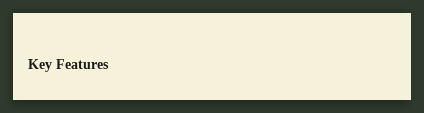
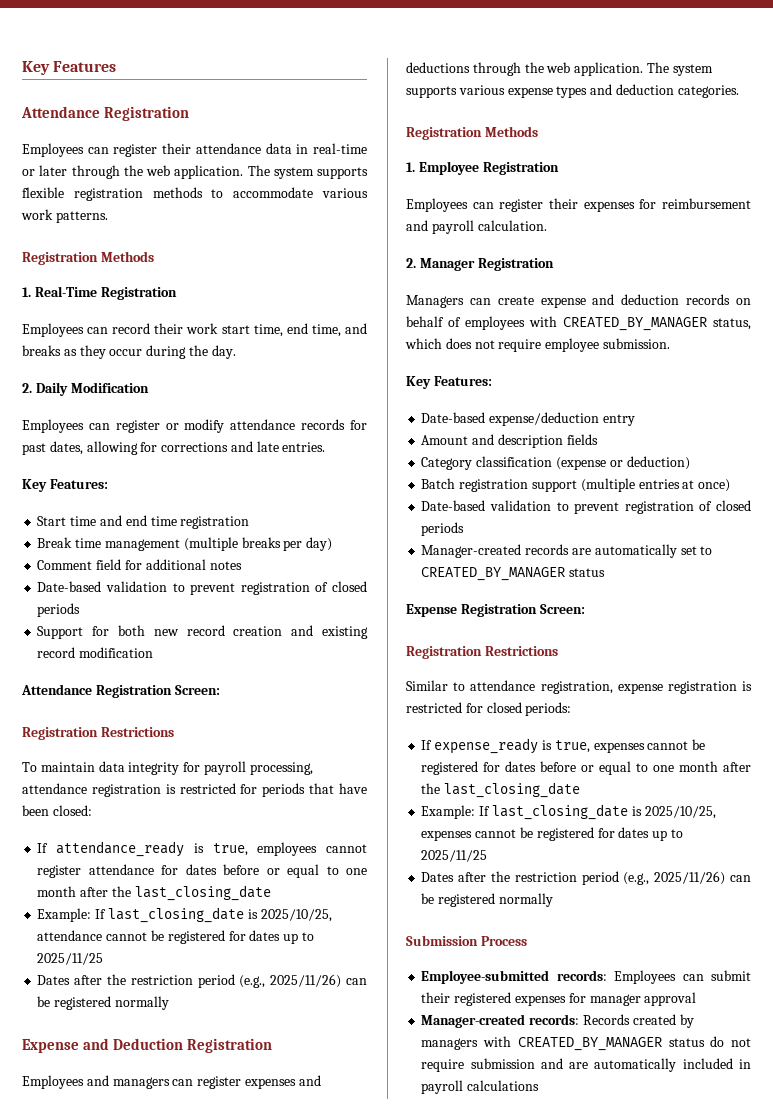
(109, 64) none -> [21,106,189,121] [22,143,367,157] [22,165,368,179] [22,187,369,201] [21,209,108,223] [22,251,154,265] [22,286,177,300] [22,323,367,337] [22,345,236,359] [22,382,149,396] [22,419,367,433] [22,441,326,455] [22,479,108,492] [37,515,250,529] [37,537,333,551] [37,559,242,570] [37,581,367,595] [37,603,81,617] [37,625,369,639] [37,647,154,658] [21,684,220,698] [22,727,174,740] [22,761,313,775] [22,783,367,797] [22,805,92,816] [37,841,367,857] [37,864,367,878] [37,885,271,901] [37,907,332,923] [37,930,314,944] [37,953,104,965] [37,974,368,988] [37,996,169,1010] [22,1038,272,1053] [22,1075,321,1089] [406,62,713,76] [406,84,739,98] [406,126,538,140] [406,161,559,175] [406,198,751,212] [406,220,547,234] [406,258,554,271] [406,294,751,308] [406,316,751,331] [405,338,670,352] [406,376,492,389] [421,412,635,426] [421,434,598,448] [421,456,690,470] [421,478,731,492] [421,500,751,514] [421,522,465,536] [421,544,713,558] [421,567,606,581] [406,604,585,617] [406,646,558,659] [406,680,752,694] [406,702,572,716] [421,738,706,754] [421,761,751,775] [421,782,581,798] [421,804,716,820] [421,827,683,841] [421,850,488,862] [421,871,751,885] [421,893,553,907] [406,935,527,946] [421,970,751,984] [421,992,697,1006] [421,1014,694,1028] [421,1036,752,1051] [421,1058,751,1072] [421,1080,540,1094] // Attendance Registration // Employees can register their attendance data in real-time or later through the web application. The system supports flexible registration methods to accommodate various work patterns. // Registration Methods // 1. Real-Time Registration // Employees can record their work start time, end time, and breaks as they occur during the day. // 2. Daily Modification // Employees can register or modify attendance records for past dates, allowing for corrections and late entries. // Key Features: // Start time and end time registration // Break time management (multiple breaks per day) // Comment field for additional notes // Date-based validation to prevent registration of closed periods // Support for both new record creation and existing record modification // Attendance Registration Screen: // Registration Restrictions // To maintain data integrity for payroll processing, attendance registration is restricted for periods that have been closed: // If attendance_ready is true, employees cannot register attendance for dates before or equal to one month after the last_closing_date // Example: If last_closing_date is 2025/10/25, attendance cannot be registered for dates up to 2025/11/25 // Dates after the restriction period (e.g., 2025/11/26) can be registered normally // Expense and Deduction Registration // Employees and managers can register expenses and deductions through the web application. The system supports various expense types and deduction categories. // Registration Methods // 1. Employee Registration // Employees can register their expenses for reimbursement and payroll calculation. // 2. Manager Registration // Managers can create expense and deduction records on behalf of employees with CREATED_BY_MANAGER status, which does not require employee submission. // Key Features: // Date-based expense/deduction entry // Amount and description fields // Category classification (expense or deduction) // Batch registration support (multiple entries at once) // Date-based validation to prevent registration of closed periods // Manager-created records are automatically set to CREATED_BY_MANAGER status // Expense Registration Screen: // Registration Restrictions // Similar to attendance registration, expense registration is restricted for closed periods: // If expense_ready is true, expenses cannot be registered for dates before or equal to one month after the last_closing_date // Example: If last_closing_date is 2025/10/25, expenses cannot be registered for dates up to 2025/11/25 // Dates after the restriction period (e.g., 2025/11/26) can be registered normally // Submission Process // Employee-submitted records: Employees can submit their registered expenses for manager approval // Manager-created records: Records created by managers with CREATED_BY_MANAGER status do not require submission and are automatically included in payroll calculations

